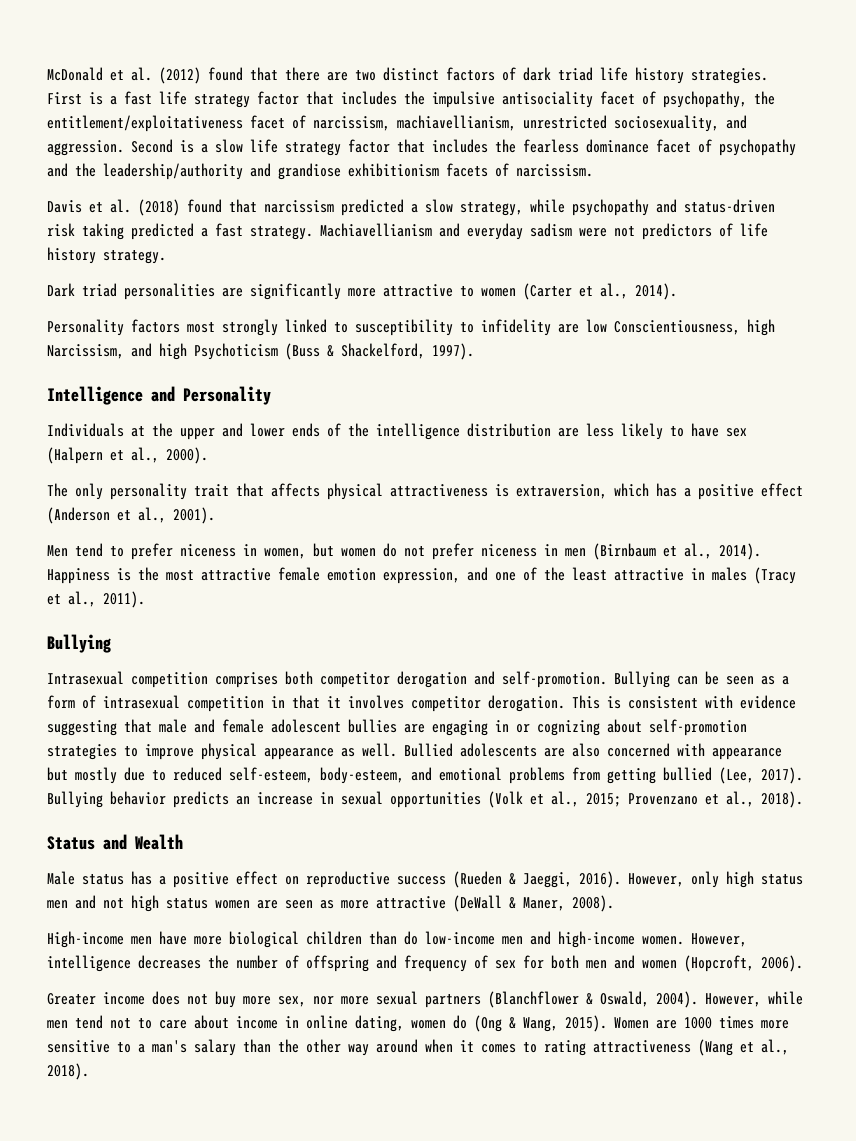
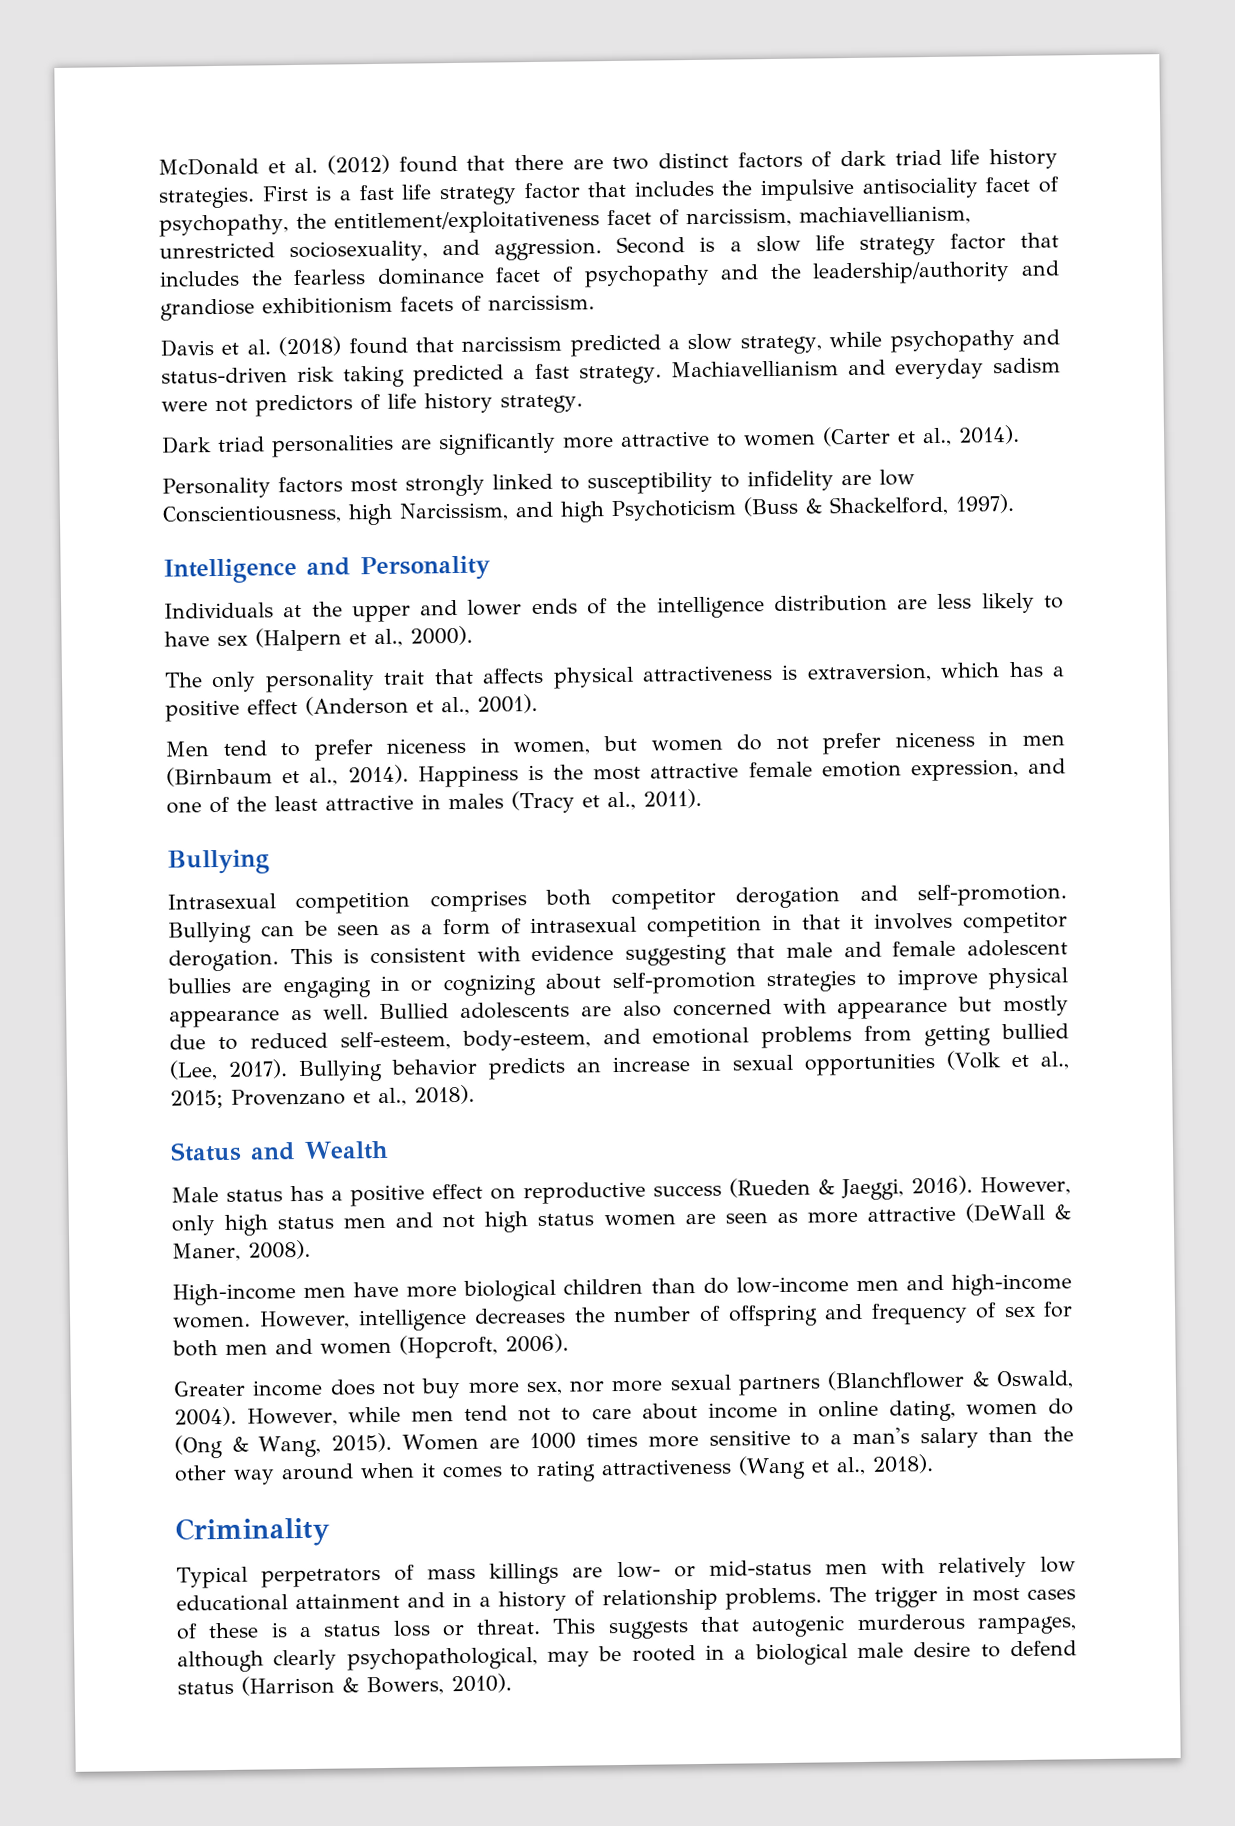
(89, 1071) none -> [175,1516,330,1548] [176,1556,1076,1589] [176,1585,1077,1612] [176,1613,1077,1640] [177,1640,1077,1673] [177,1673,512,1696] // Criminality // Typical perpetrators of mass killings are low- or mid-status men with relatively low educational attainment and in a history of relationship problems. The trigger in most cases of these is a status loss or threat. This suggests that autogenic murderous rampages, although clearly psychopathological, may be rooted in a biological male desire to defend status (Harrison & Bowers, 2010).

